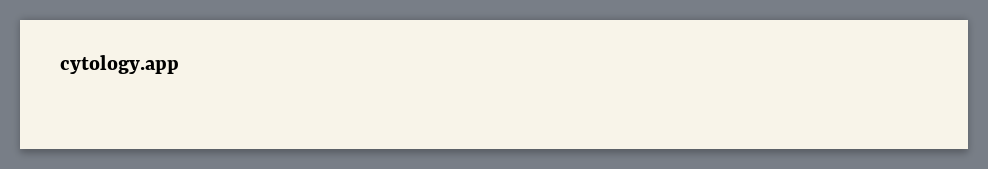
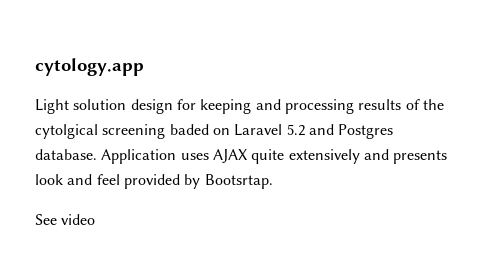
(179, 64) none -> [35,99,444,114] [35,124,394,139] [35,149,448,164] [35,174,273,189] [35,214,96,225] // Light solution design for keeping and processing results of the cytolgical screening baded on Laravel 5.2 and Postgres database. Application uses AJAX quite extensively and presents look and feel provided by Bootsrtap. // See video

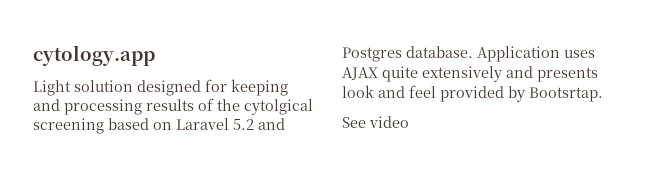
[130,99,173,114] design -> [137,80,201,96] designed
[169,124,209,135] baded -> [108,118,149,130] based

